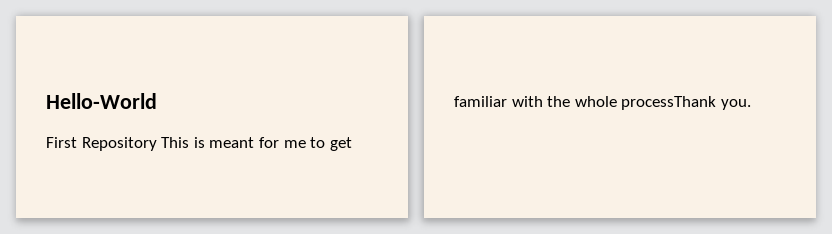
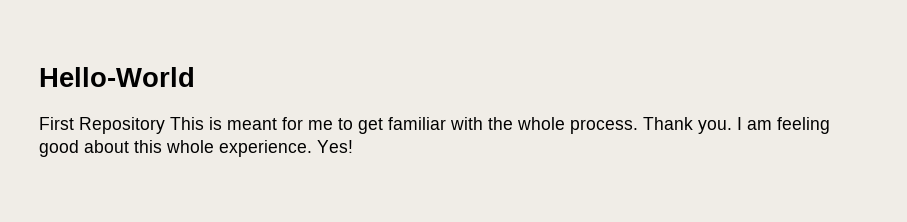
[621,96,751,110] processThank you. -> [570,117,830,134] [39,140,353,157] process. Thank you. I am feeling good about this whole experience. Yes!

